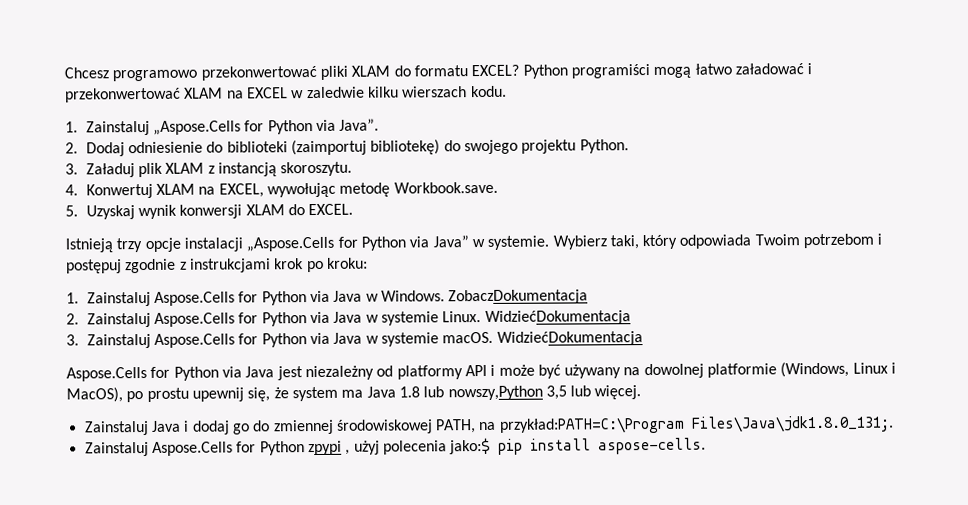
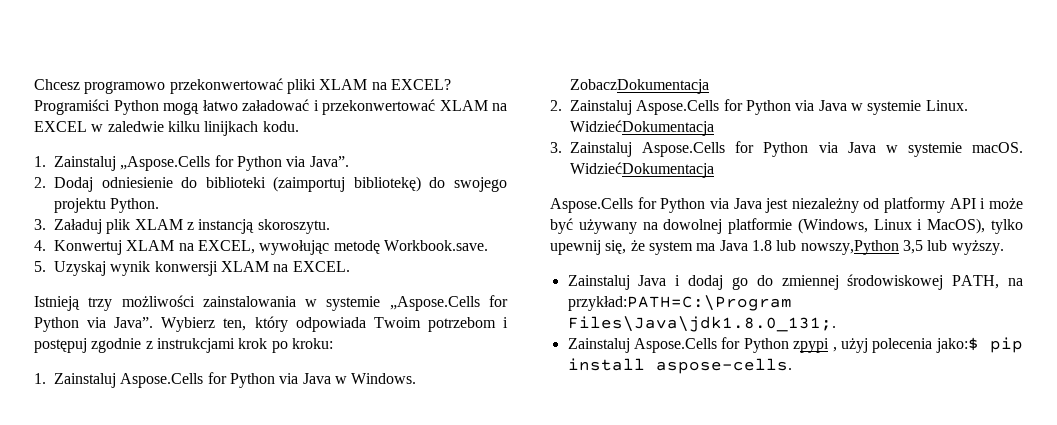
[393,64,650,79] do formatu EXCEL? Python programiści -> [371,79,451,90] [34,99,159,115] na EXCEL? Programiści Python
[402,86,468,98] wierszach -> [204,121,259,136] linijkach
[288,204,306,216] do -> [273,264,289,272] na
[144,235,639,253] opcje instalacji „Aspose.Cells for Python via Java” w systemie. Wybierz taki, -> [121,295,508,311] [34,317,247,332] możliwości zainstalowania w systemie „Aspose.Cells for Python via Java”. Wybierz ten,
[126,387,189,403] po prostu -> [991,219,1023,234] tylko
[594,385,642,400] więcej. -> [951,240,1004,255] wyższy.

